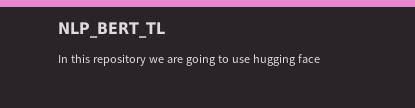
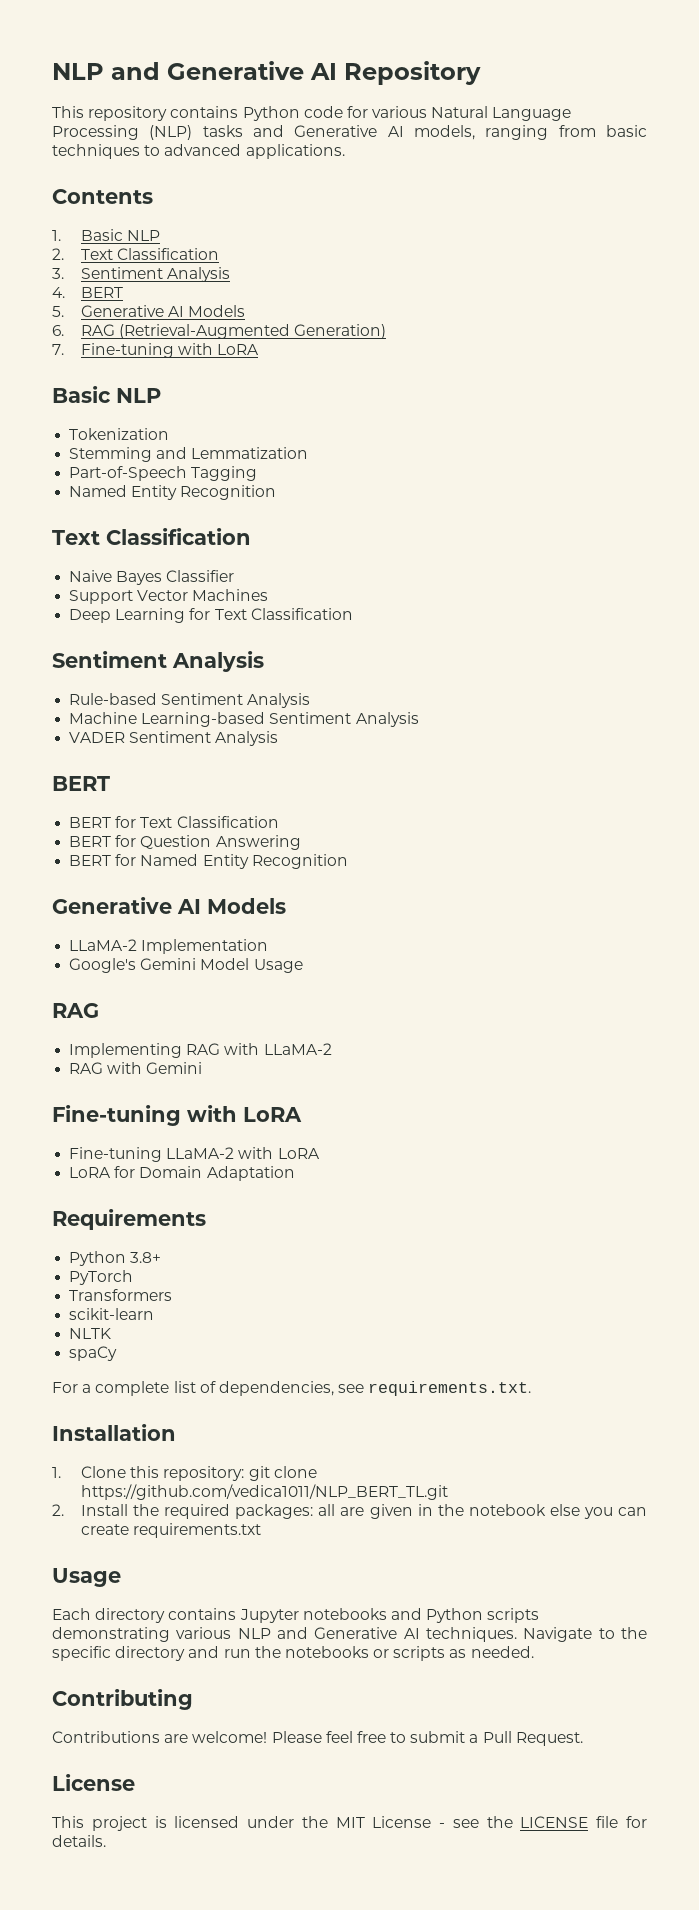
[58,22,165,38] [58,54,320,66] NLP_BERT_TL // In this repository we are going to use hugging face -> [52,61,481,85] [52,106,572,121] [52,125,647,140] [52,144,345,159] [52,189,153,204] [52,229,161,241] [52,248,220,260] [52,267,231,282] [52,287,124,298] [52,305,246,317] [52,324,387,339] [52,343,260,358] [52,386,161,403] [69,428,170,440] [69,447,309,462] [69,466,258,481] [69,485,277,500] [52,528,251,545] [69,570,235,585] [69,589,269,604] [69,608,353,623] [52,651,264,672] [69,693,311,708] [69,712,419,727] [69,731,279,746] [52,776,110,791] [69,816,279,828] [69,835,301,850] [69,854,348,869] [52,897,286,914] [69,939,269,954] [69,958,303,973] [52,1003,99,1018] [69,1043,332,1058] [69,1062,203,1074] [52,1105,302,1126] [69,1147,320,1162] [69,1166,295,1181] [52,1209,206,1230] [69,1251,162,1266] [69,1270,134,1285] [69,1289,173,1301] [69,1308,155,1320] [69,1328,112,1339] [69,1346,118,1361] [52,1381,532,1396] [52,1424,176,1441] [52,1466,317,1481] [81,1484,449,1500] [52,1504,648,1519] [81,1523,262,1538] [52,1568,121,1587] [52,1608,540,1623] [52,1627,647,1642] [52,1646,534,1661] [52,1689,193,1710] [52,1731,583,1746] [52,1774,135,1791] [52,1816,647,1831] [52,1835,106,1847] NLP and Generative AI Repository // This repository contains Python code for various Natural Language Processing (NLP) tasks and Generative AI models, ranging from basic techniques to advanced applications. // Contents // 1. Basic NLP // 2. Text Classification // 3. Sentiment Analysis // 4. BERT // 5. Generative AI Models // 6. RAG (Retrieval-Augmented Generation) // 7. Fine-tuning with LoRA // Basic NLP // Tokenization // Stemming and Lemmatization // Part-of-Speech Tagging // Named Entity Recognition // Text Classification // Naive Bayes Classifier // Support Vector Machines // Deep Learning for Text Classification // Sentiment Analysis // Rule-based Sentiment Analysis // Machine Learning-based Sentiment Analysis // VADER Sentiment Analysis // BERT // BERT for Text Classification // BERT for Question Answering // BERT for Named Entity Recognition // Generative AI Models // LLaMA-2 Implementation // Google's Gemini Model Usage // RAG // Implementing RAG with LLaMA-2 // RAG with Gemini // Fine-tuning with LoRA // Fine-tuning LLaMA-2 with LoRA // LoRA for Domain Adaptation // Requirements // Python 3.8+ // PyTorch // Transformers // scikit-learn // NLTK // spaCy // For a complete list of dependencies, see requirements.txt. // Installation // 1. Clone this repository: git clone https://github.com/vedica1011/NLP_BERT_TL.git // 2. Install the required packages: all are given in the notebook else you can create requirements.txt // Usage // Each directory contains Jupyter notebooks and Python scripts demonstrating various NLP and Generative AI techniques. Navigate to the specific directory and run the notebooks or scripts as needed. // Contributing // Contributions are welcome! Please feel free to submit a Pull Request. // License // This project is licensed under the MIT License - see the LICENSE file for details.

